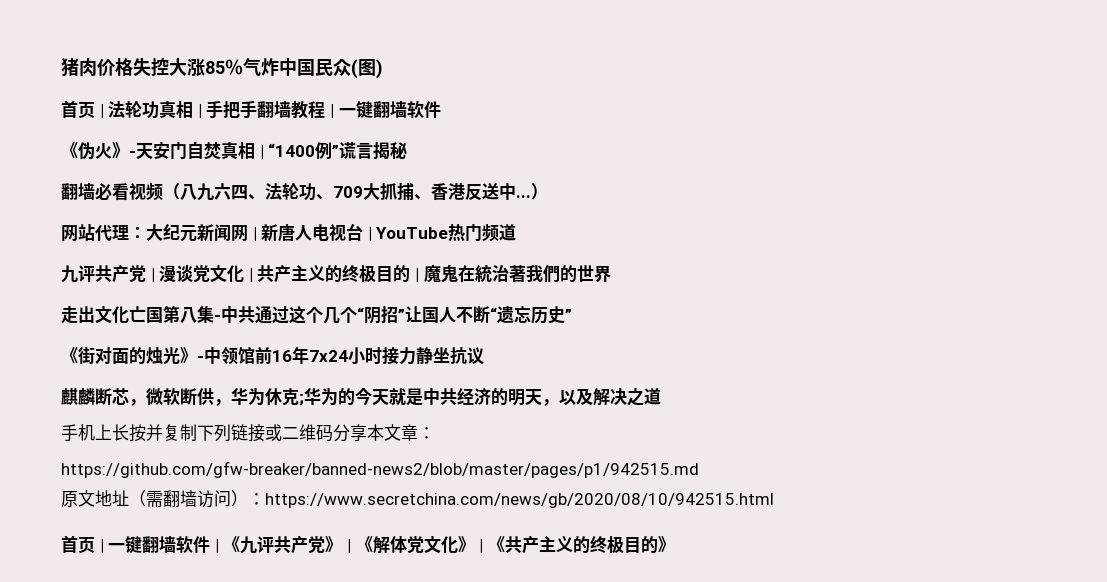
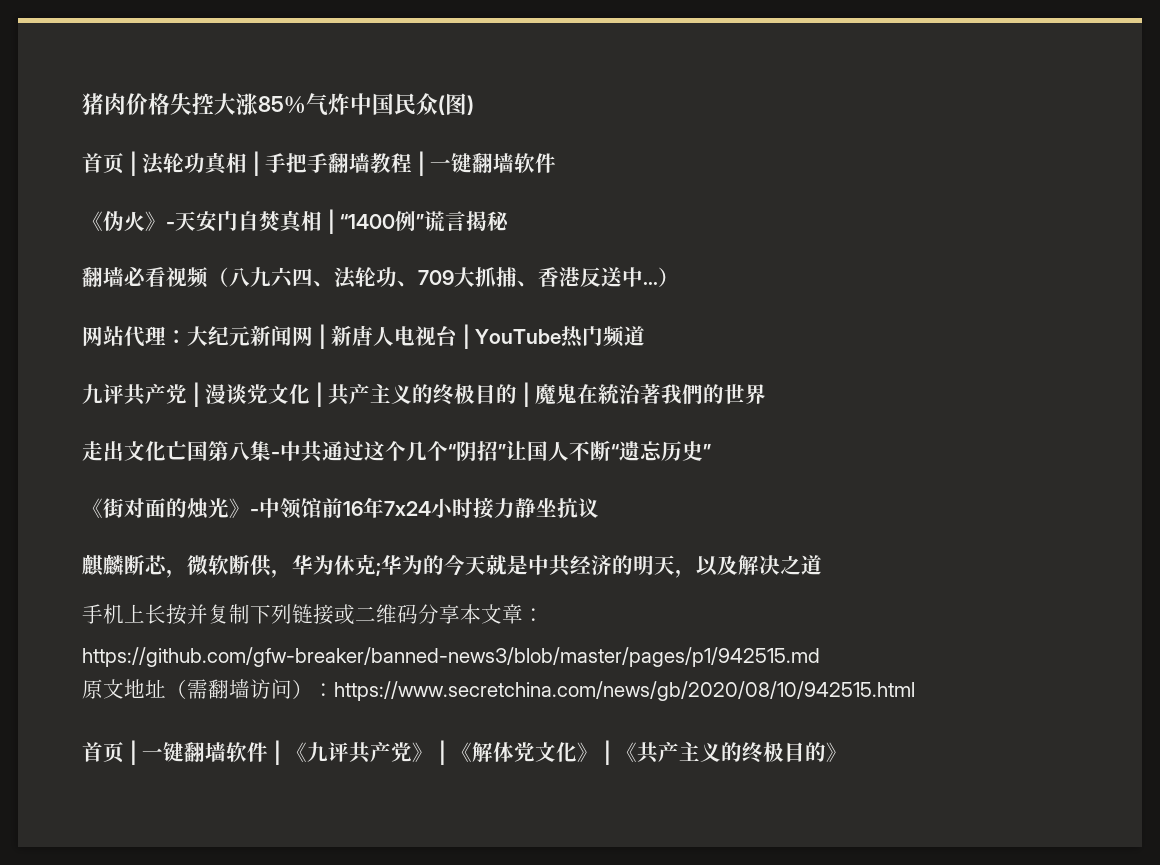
[61,461,699,478] https://github.com/gfw-breaker/banned-news2/blob/master/pages/p1/942515.md -> [82,647,820,667] https://github.com/gfw-breaker/banned-news3/blob/master/pages/p1/942515.md

